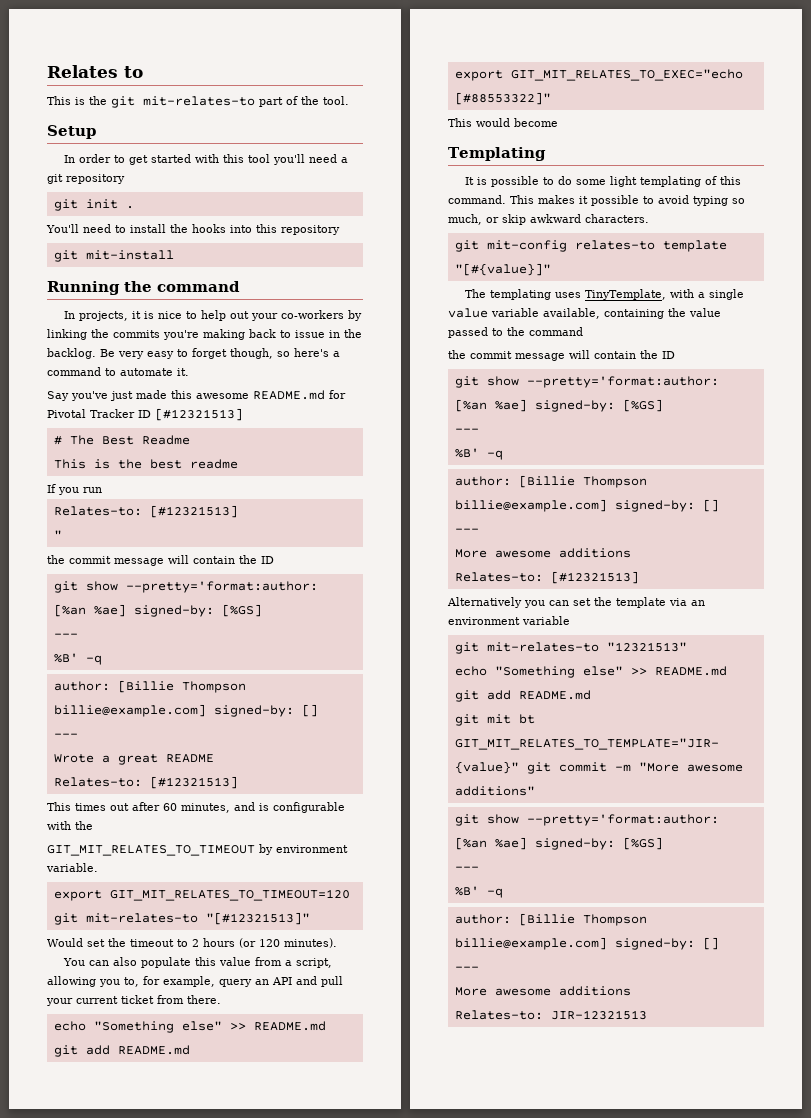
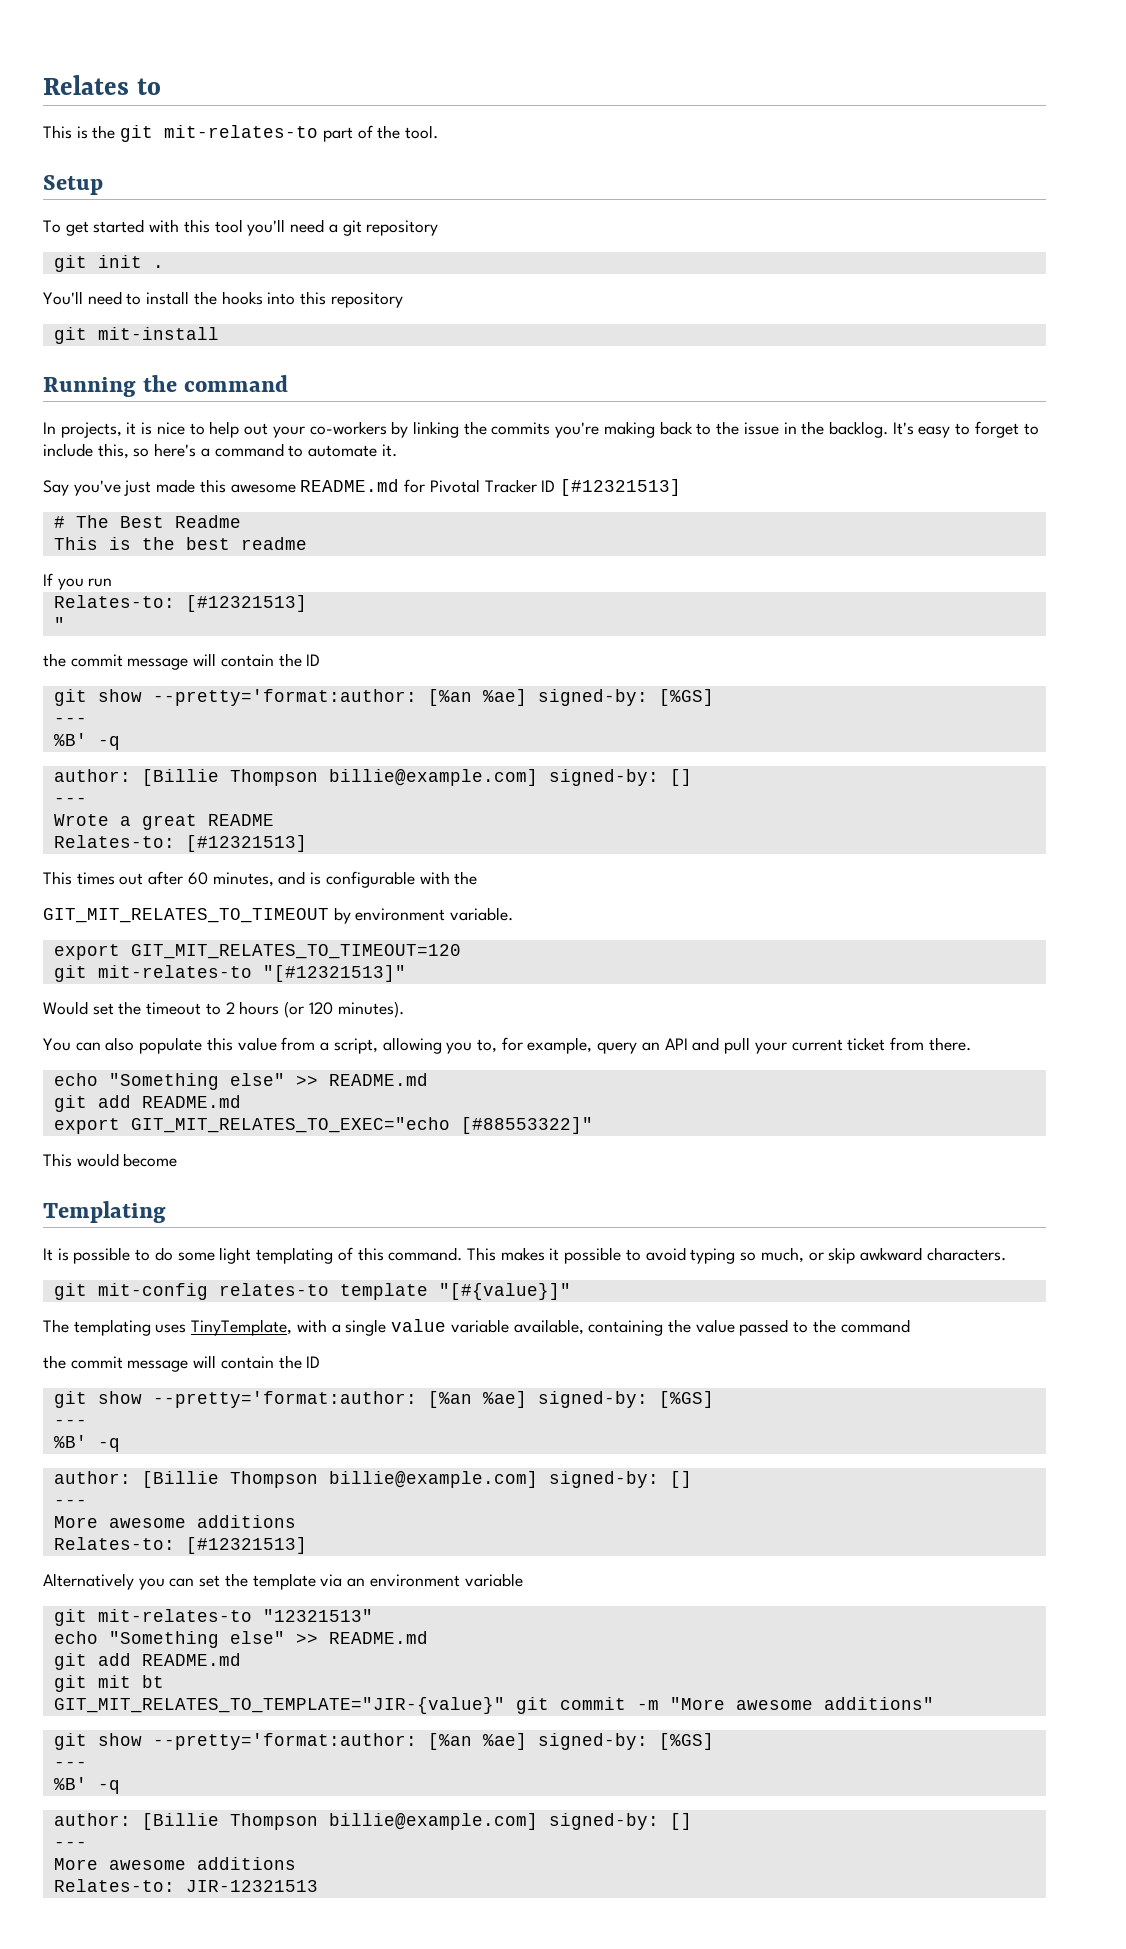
[63,154,125,163] In order to -> [43,220,61,233] To
(291, 334) none -> [716,421,740,435] the
[100,349,144,359] Be very -> [892,422,914,435] It's
[230,348,273,359] though, -> [1023,423,1039,435] [43,443,129,459] to include this,

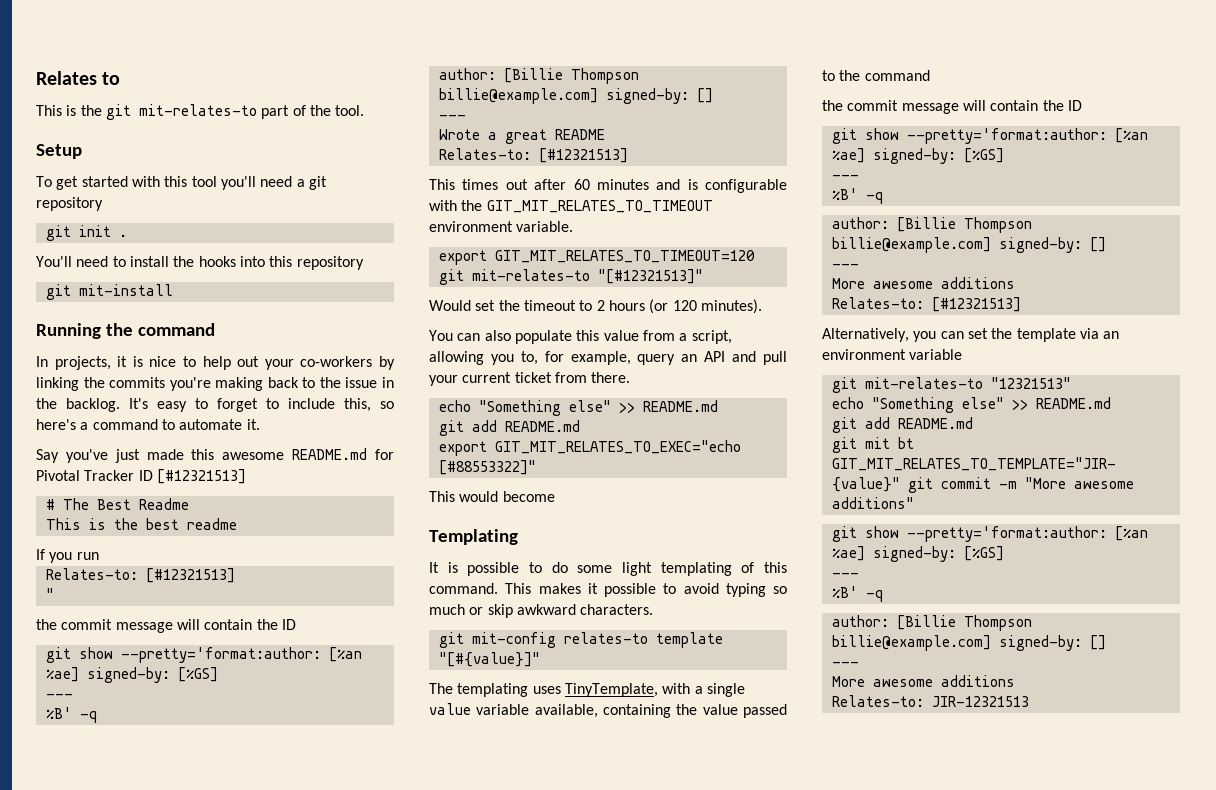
[212,872,274,887] minutes, -> [596,179,649,190] minutes
[43,907,351,924] // GIT_MIT_RELATES_TO_TIMEOUT by -> [486,200,713,213] GIT_MIT_RELATES_TO_TIMEOUT
[760,1247,804,1263] much, -> [429,604,465,615] much
[43,1573,134,1590] Alternatively -> [822,328,909,342] Alternatively,

